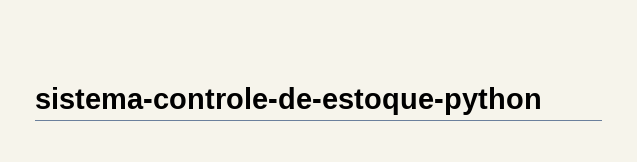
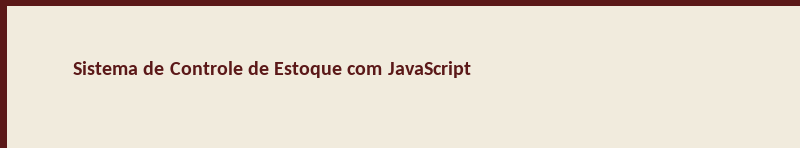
[35,87,542,115] sistema-controle-de-estoque-python -> [73,61,471,78] Sistema de Controle de Estoque com JavaScript

